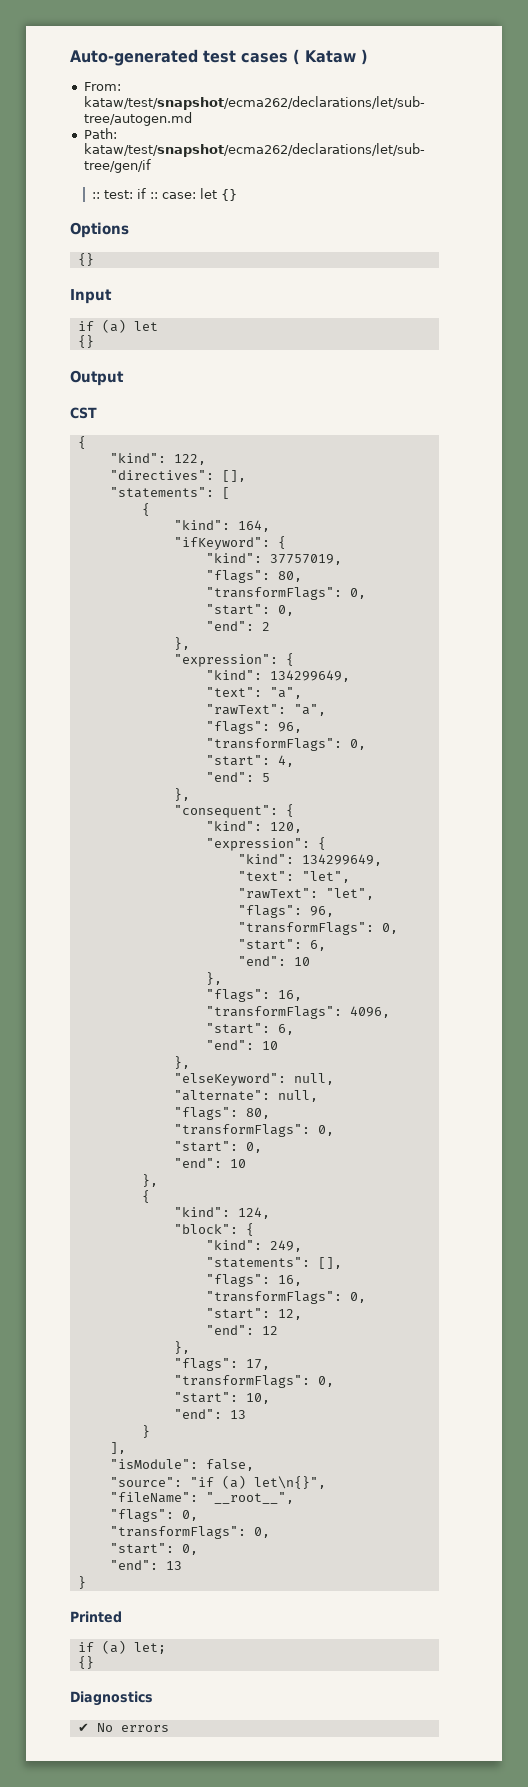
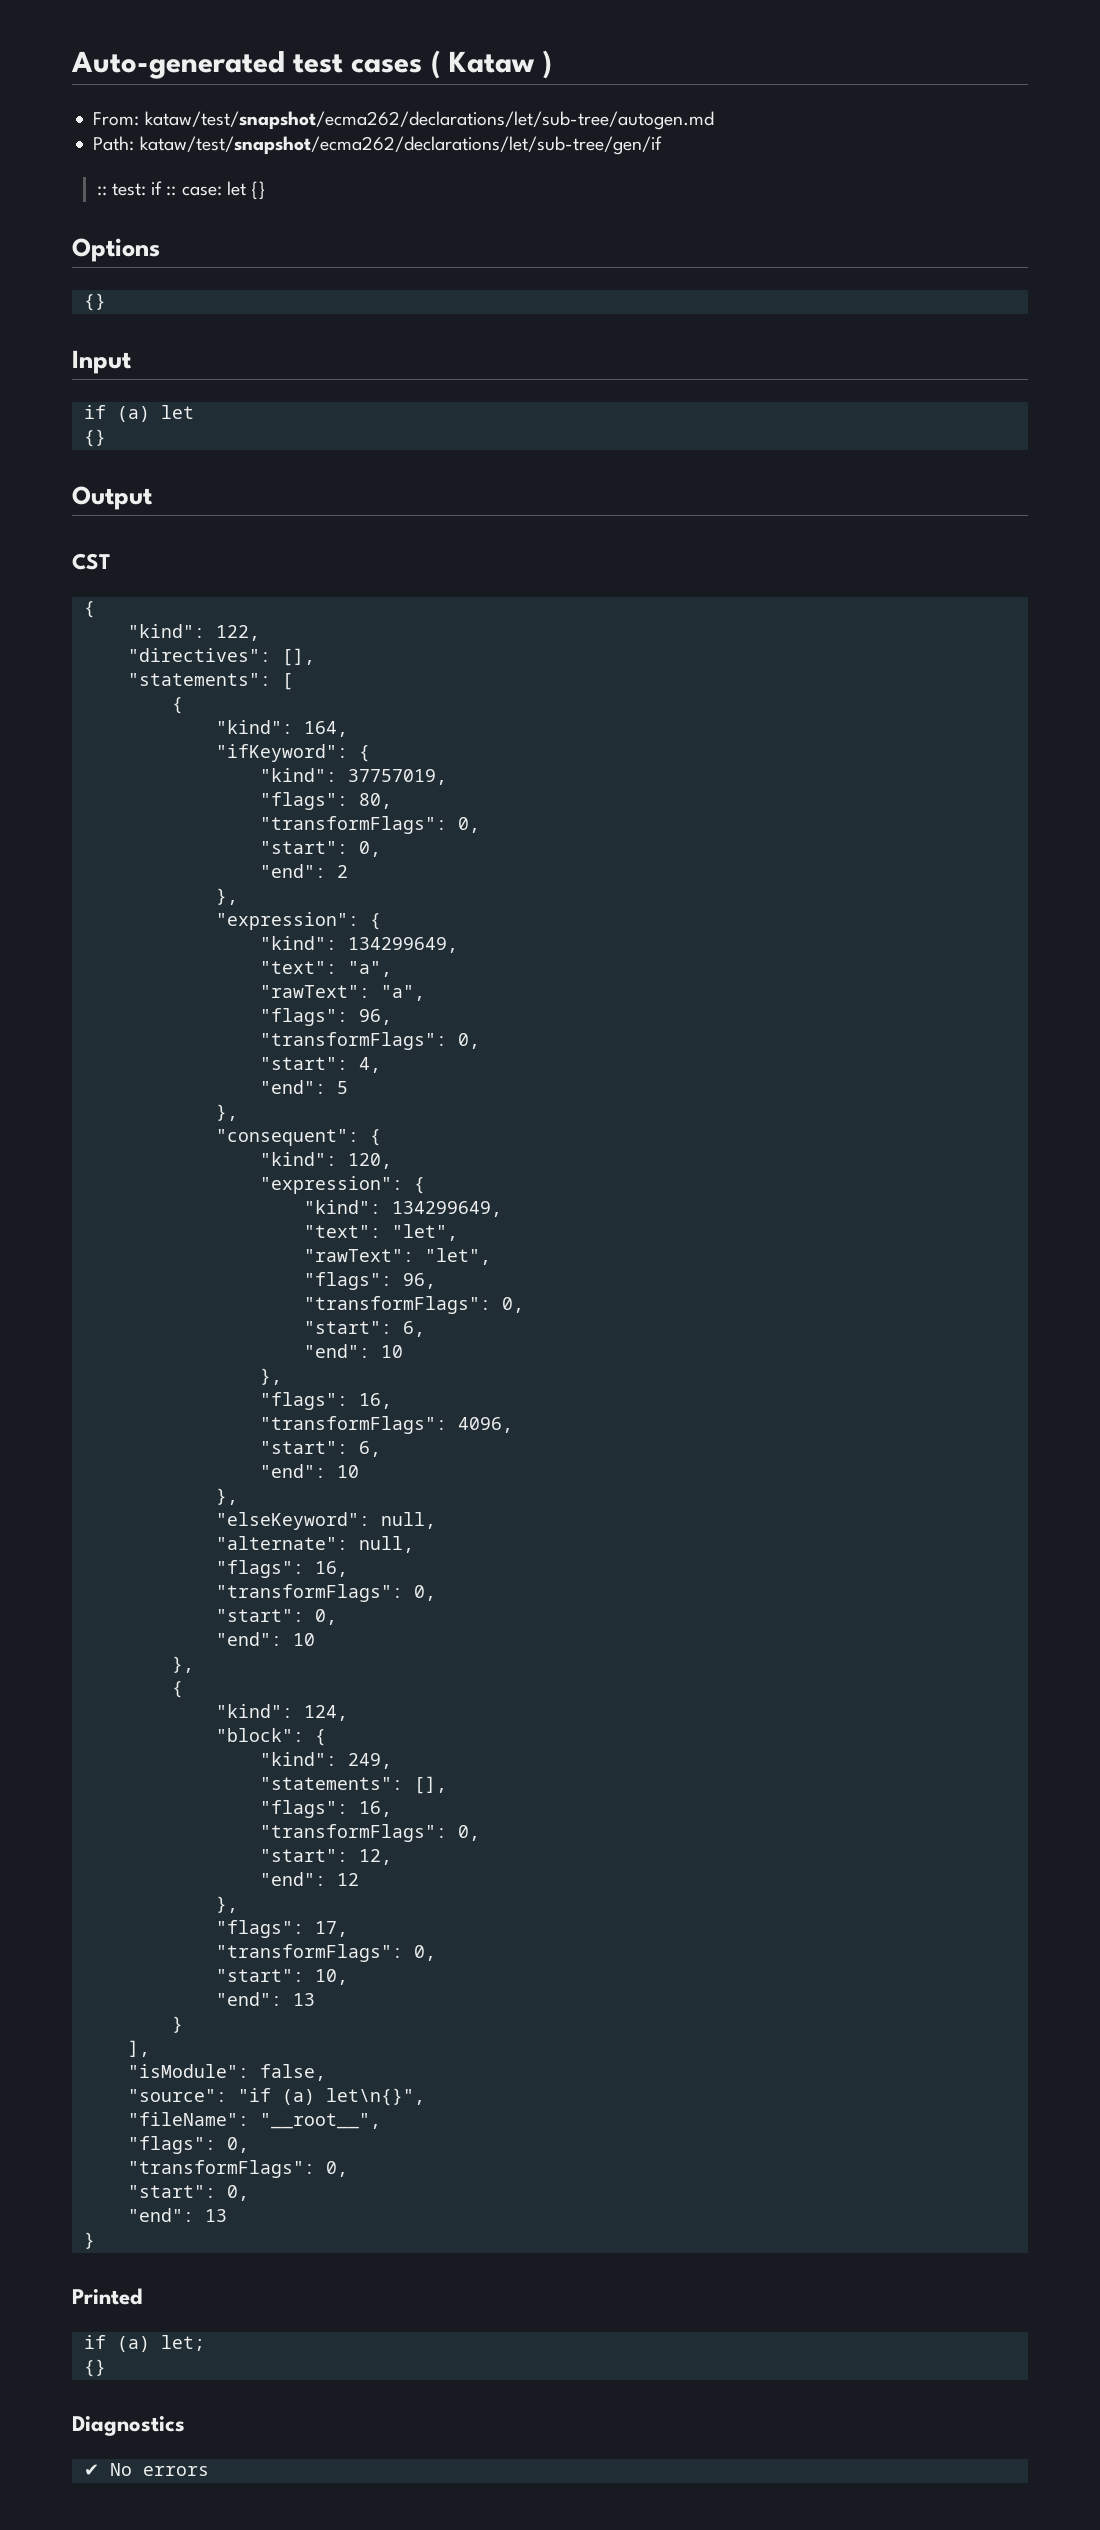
[245,1108,270,1119] 80, -> [314,1561,348,1577] 16,

